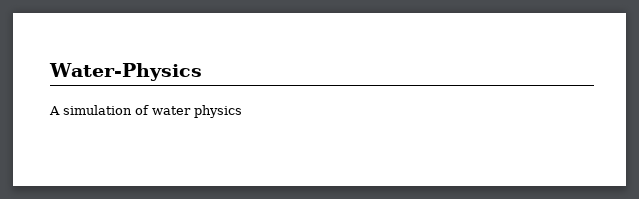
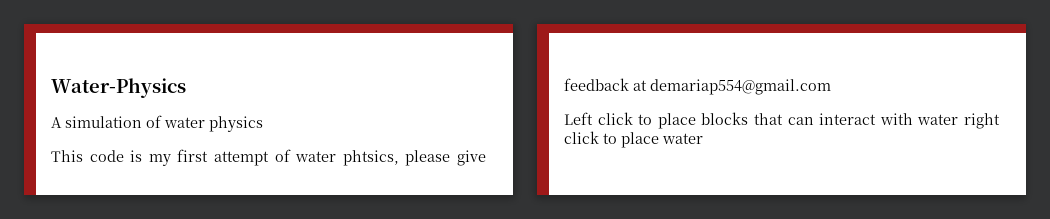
(242, 111) none -> [51,149,486,166] [564,78,831,95] [564,112,1000,129] [564,131,703,148] // This code is my first attempt of water phtsics, please give feedback at demariap554@gmail.com // Left click to place blocks that can interact with water right click to place water

